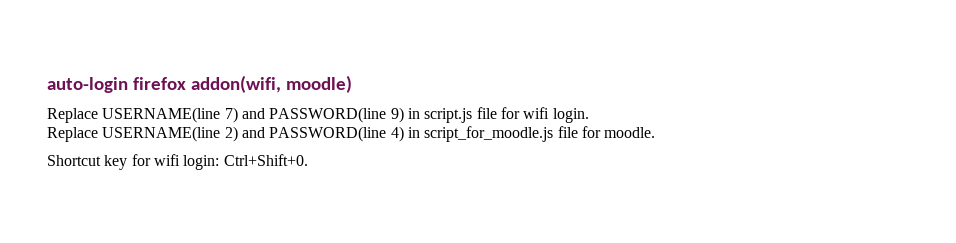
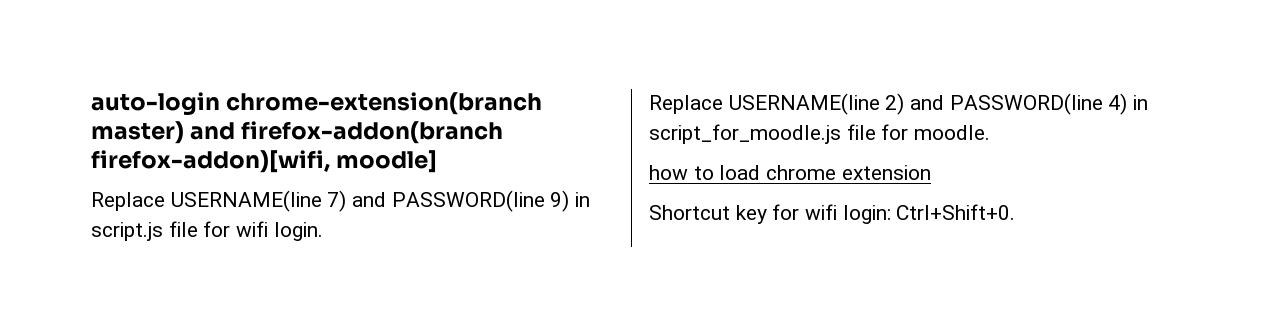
[132,75,352,93] firefox addon(wifi, moodle) -> [226,92,543,115] [91,121,504,144] [91,150,438,173] chrome-extension(branch master) and firefox-addon(branch firefox-addon)[wifi, moodle]
(656, 132) none -> [649,165,931,180] // how to load chrome extension

